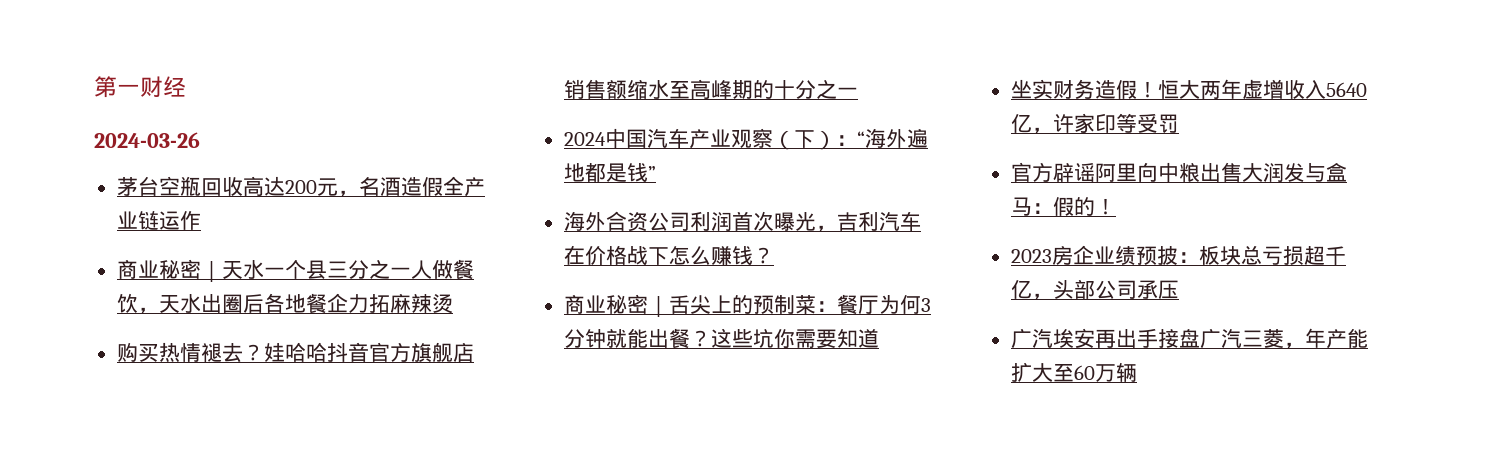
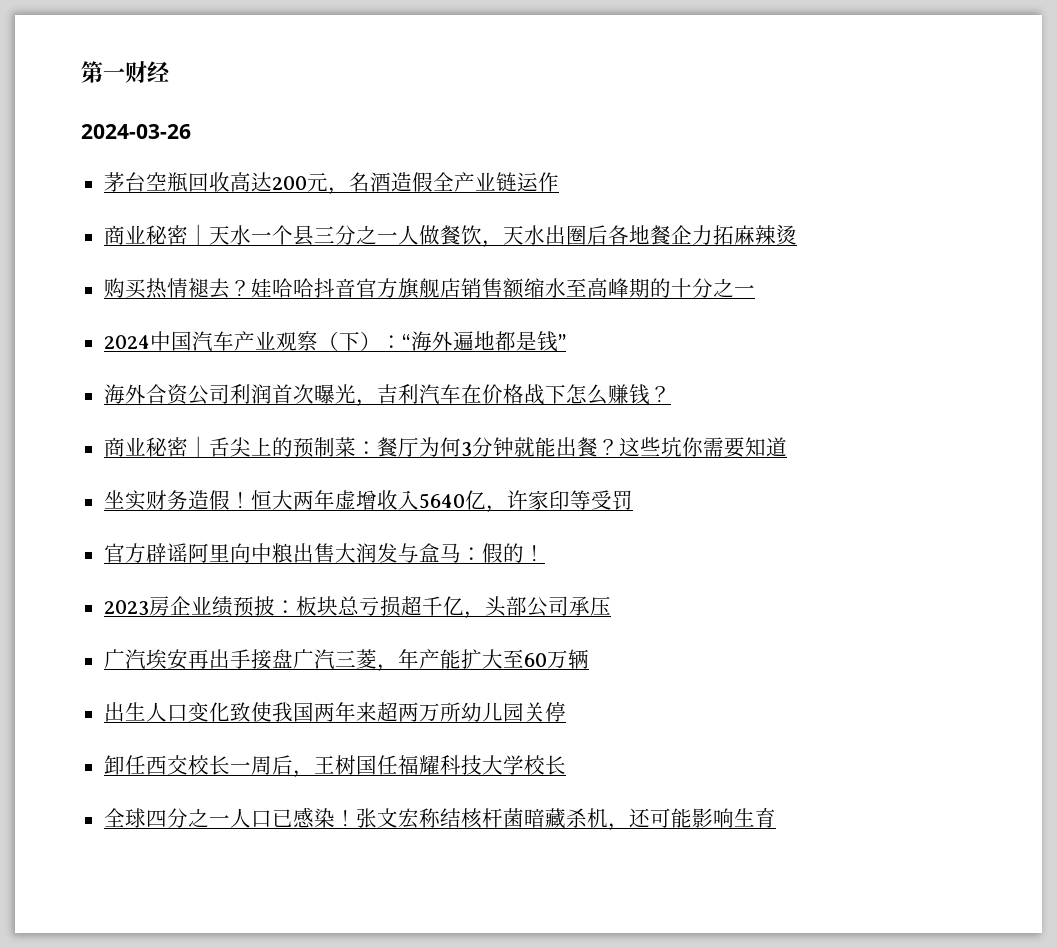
(1137, 372) none -> [103,702,566,722] [103,755,566,778] [103,807,776,831] // 出生人口变化致使我国两年来超两万所幼儿园关停 // 卸任西交校长一周后，王树国任福耀科技大学校长 // 全球四分之一人口已感染！张文宏称结核杆菌暗藏杀机，还可能影响生育

